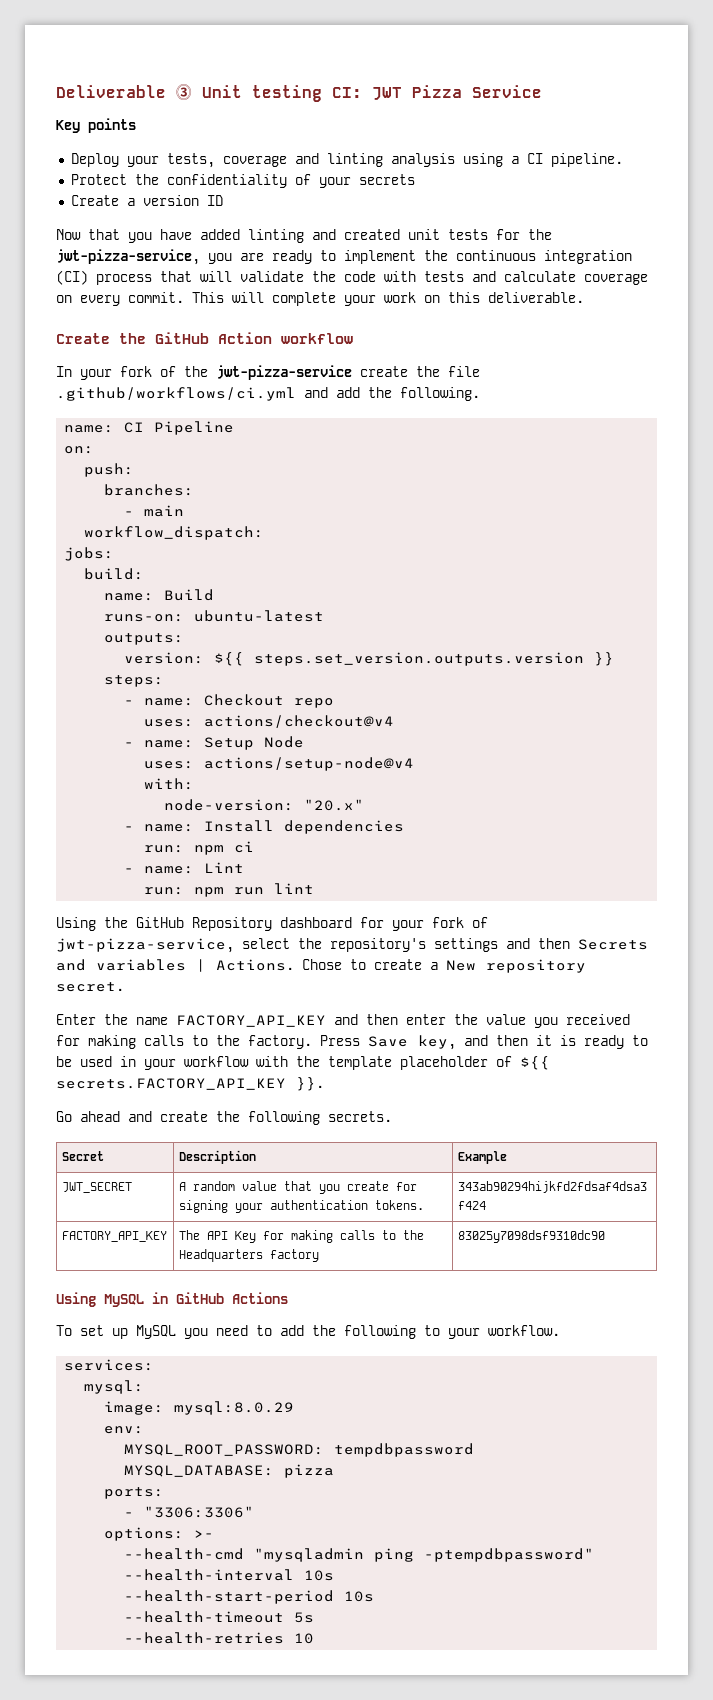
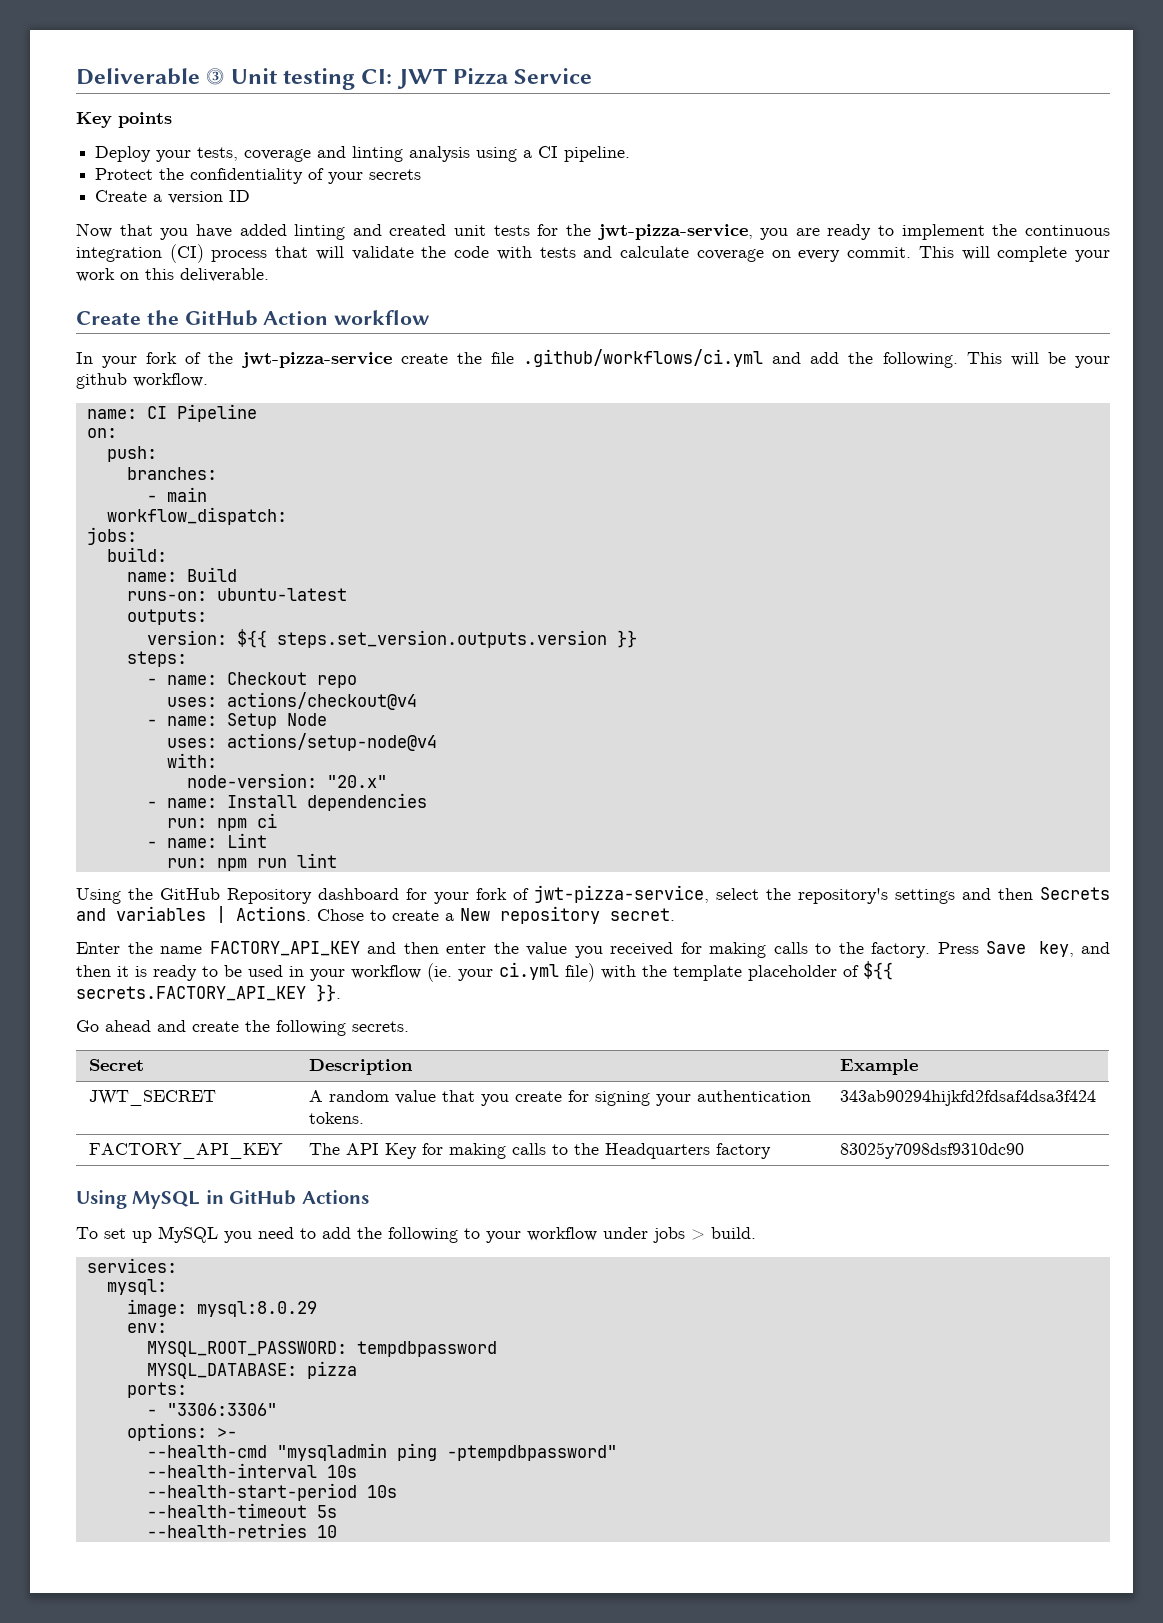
(480, 394) none -> [966,352,1110,368] [76,373,208,389] This will be your github workflow.
(249, 1061) none -> [427,962,595,982] (ie. your ci.yml file)
[488,1325,560,1336] workflow. -> [527,1227,756,1243] workflow under jobs > build.

